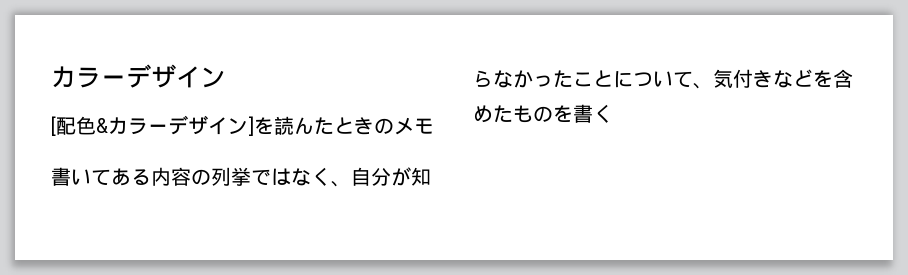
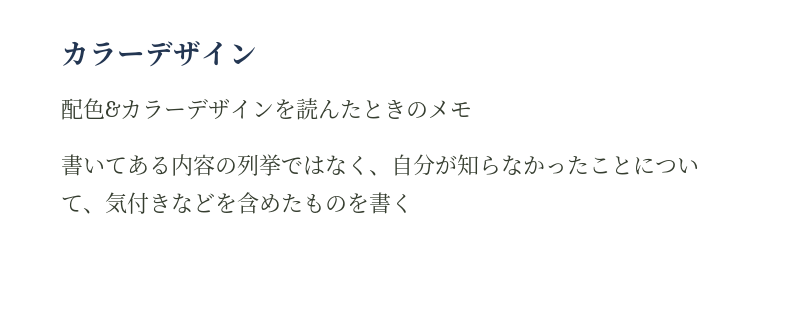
[51,116,56,136] [ -> (257, 54) none
[248,116,254,136] ] -> (274, 109) none

